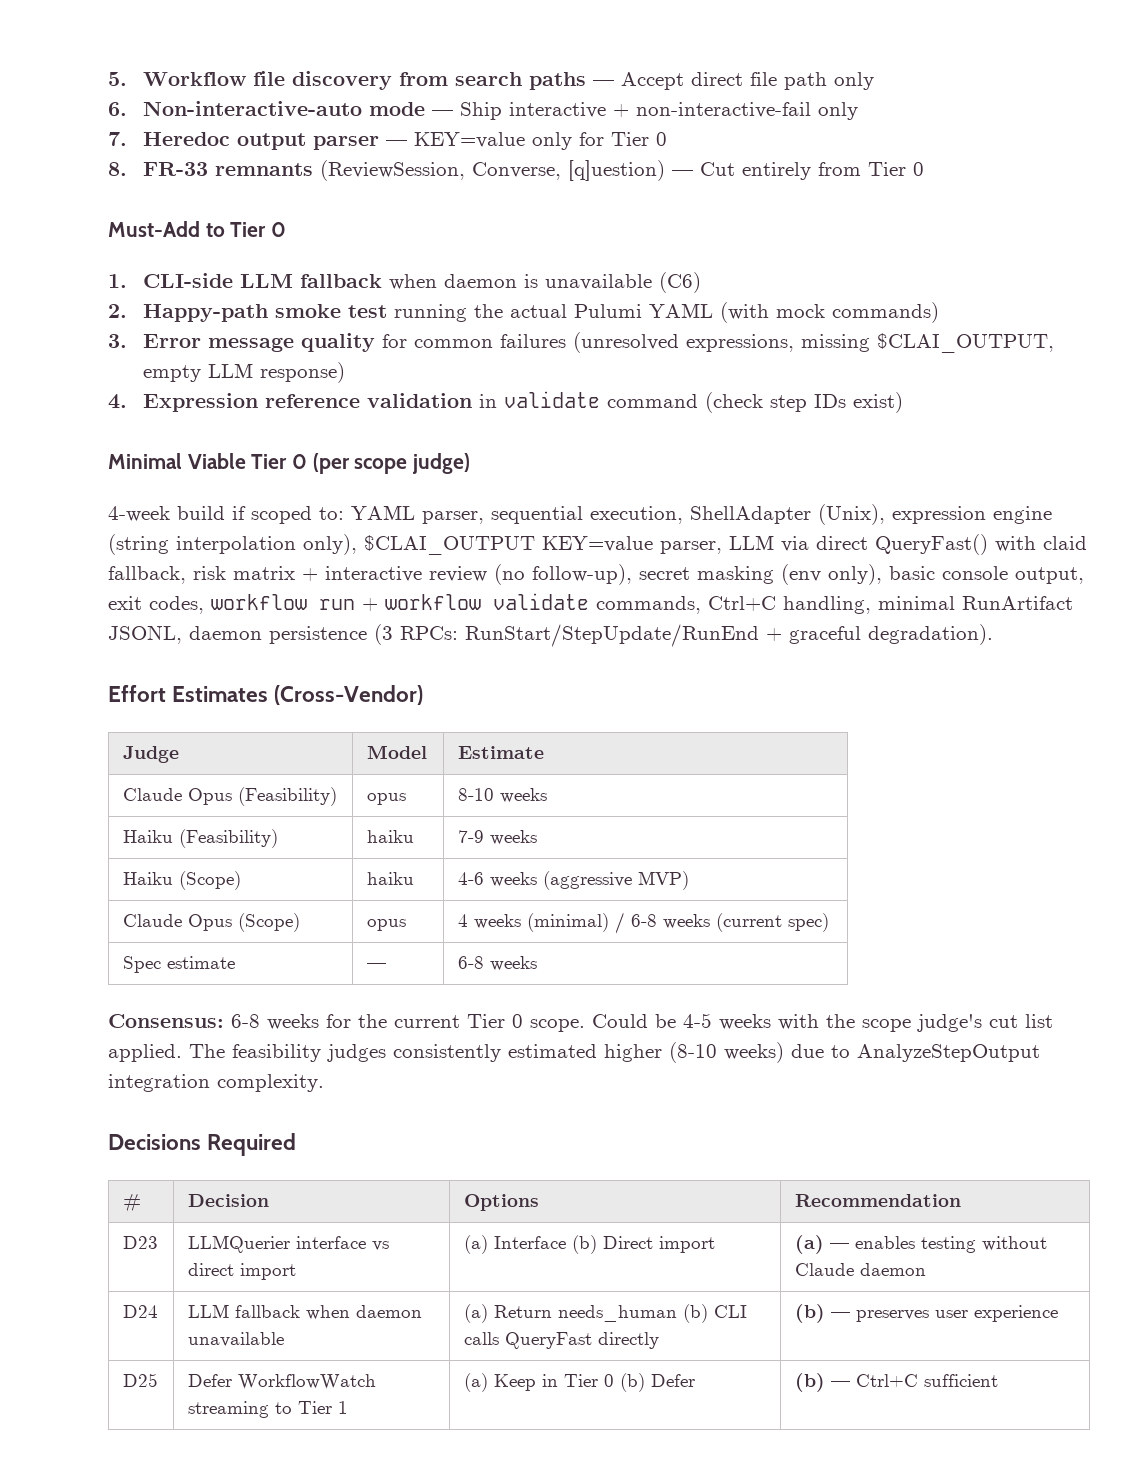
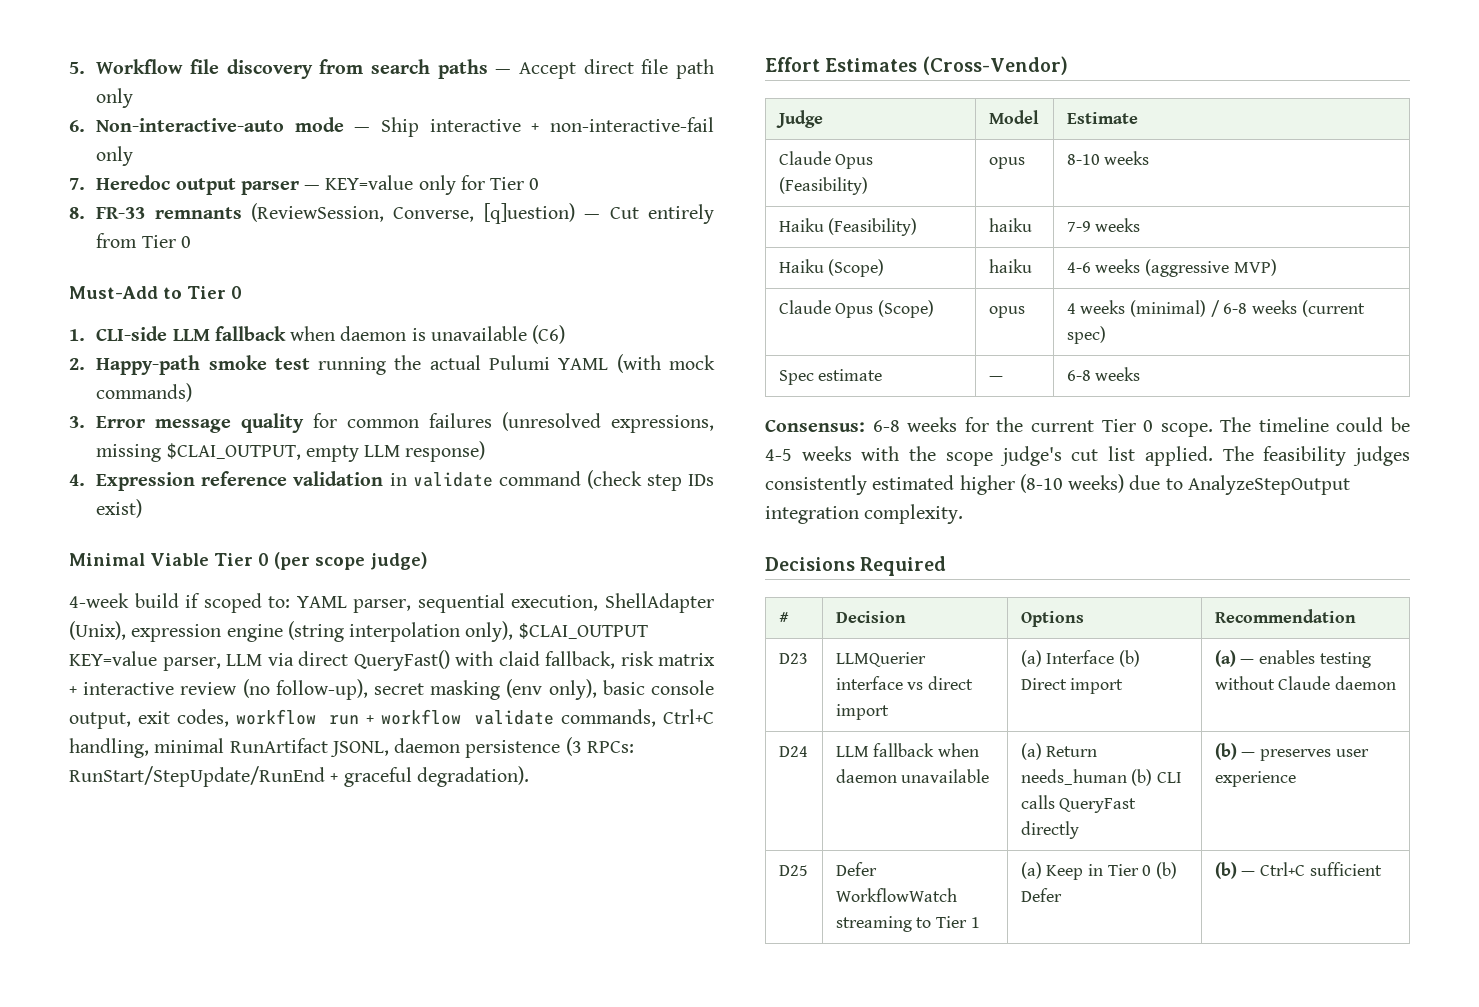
[592,1014,648,1028] Could -> [1220,417,1384,432] The timeline could

